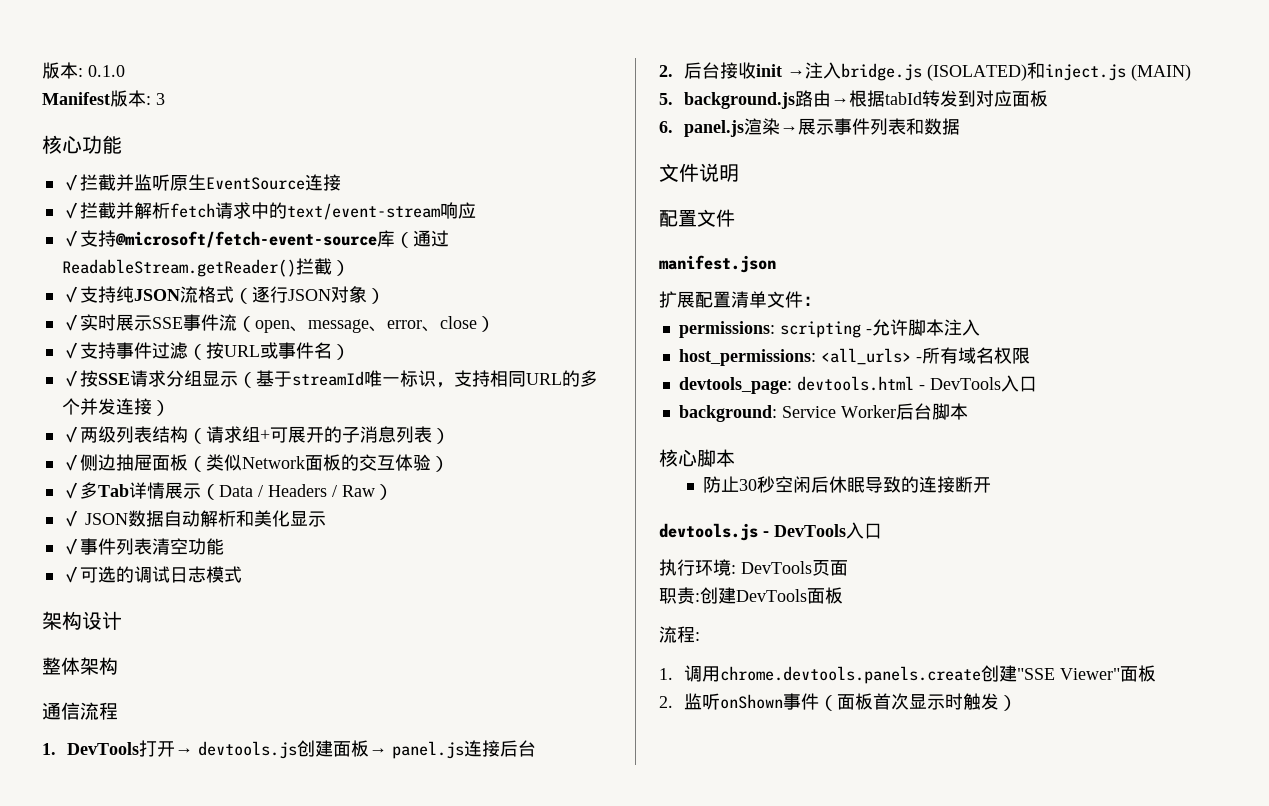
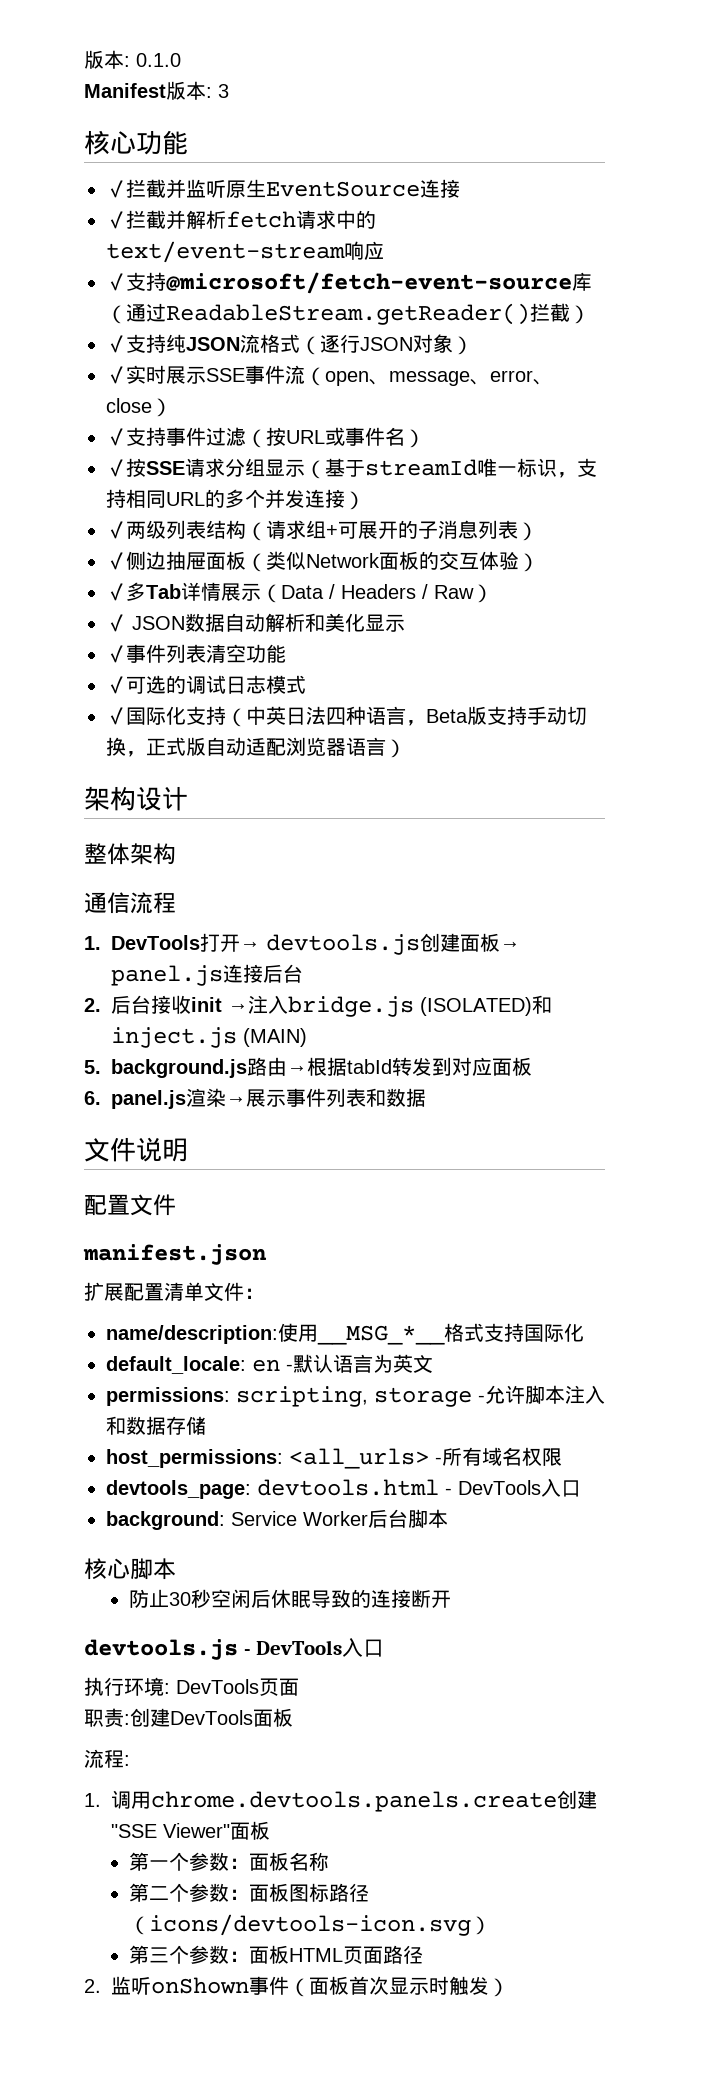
(242, 574) none -> [106,706,587,727] [106,737,406,758] // ✓国际化支持（中英日法四种语言，Beta版支持手动切换，正式版自动适配浏览器语言）
(821, 301) none -> [106,1323,584,1345] [106,1354,433,1374] // name/description:使用__MSG_*__格式支持国际化 // default_locale: en -默认语言为英文
[779,321,861,338] scripting -> [236,1386,472,1407] scripting, storage
(980, 327) none -> [106,1416,206,1435] 和数据存储
(1156, 673) none -> [128,1852,329,1871] [128,1883,369,1902] [128,1914,491,1936] [128,1945,423,1964] // 第一个参数：面板名称 // 第二个参数：面板图标路径（icons/devtools-icon.svg） // 第三个参数：面板HTML页面路径

